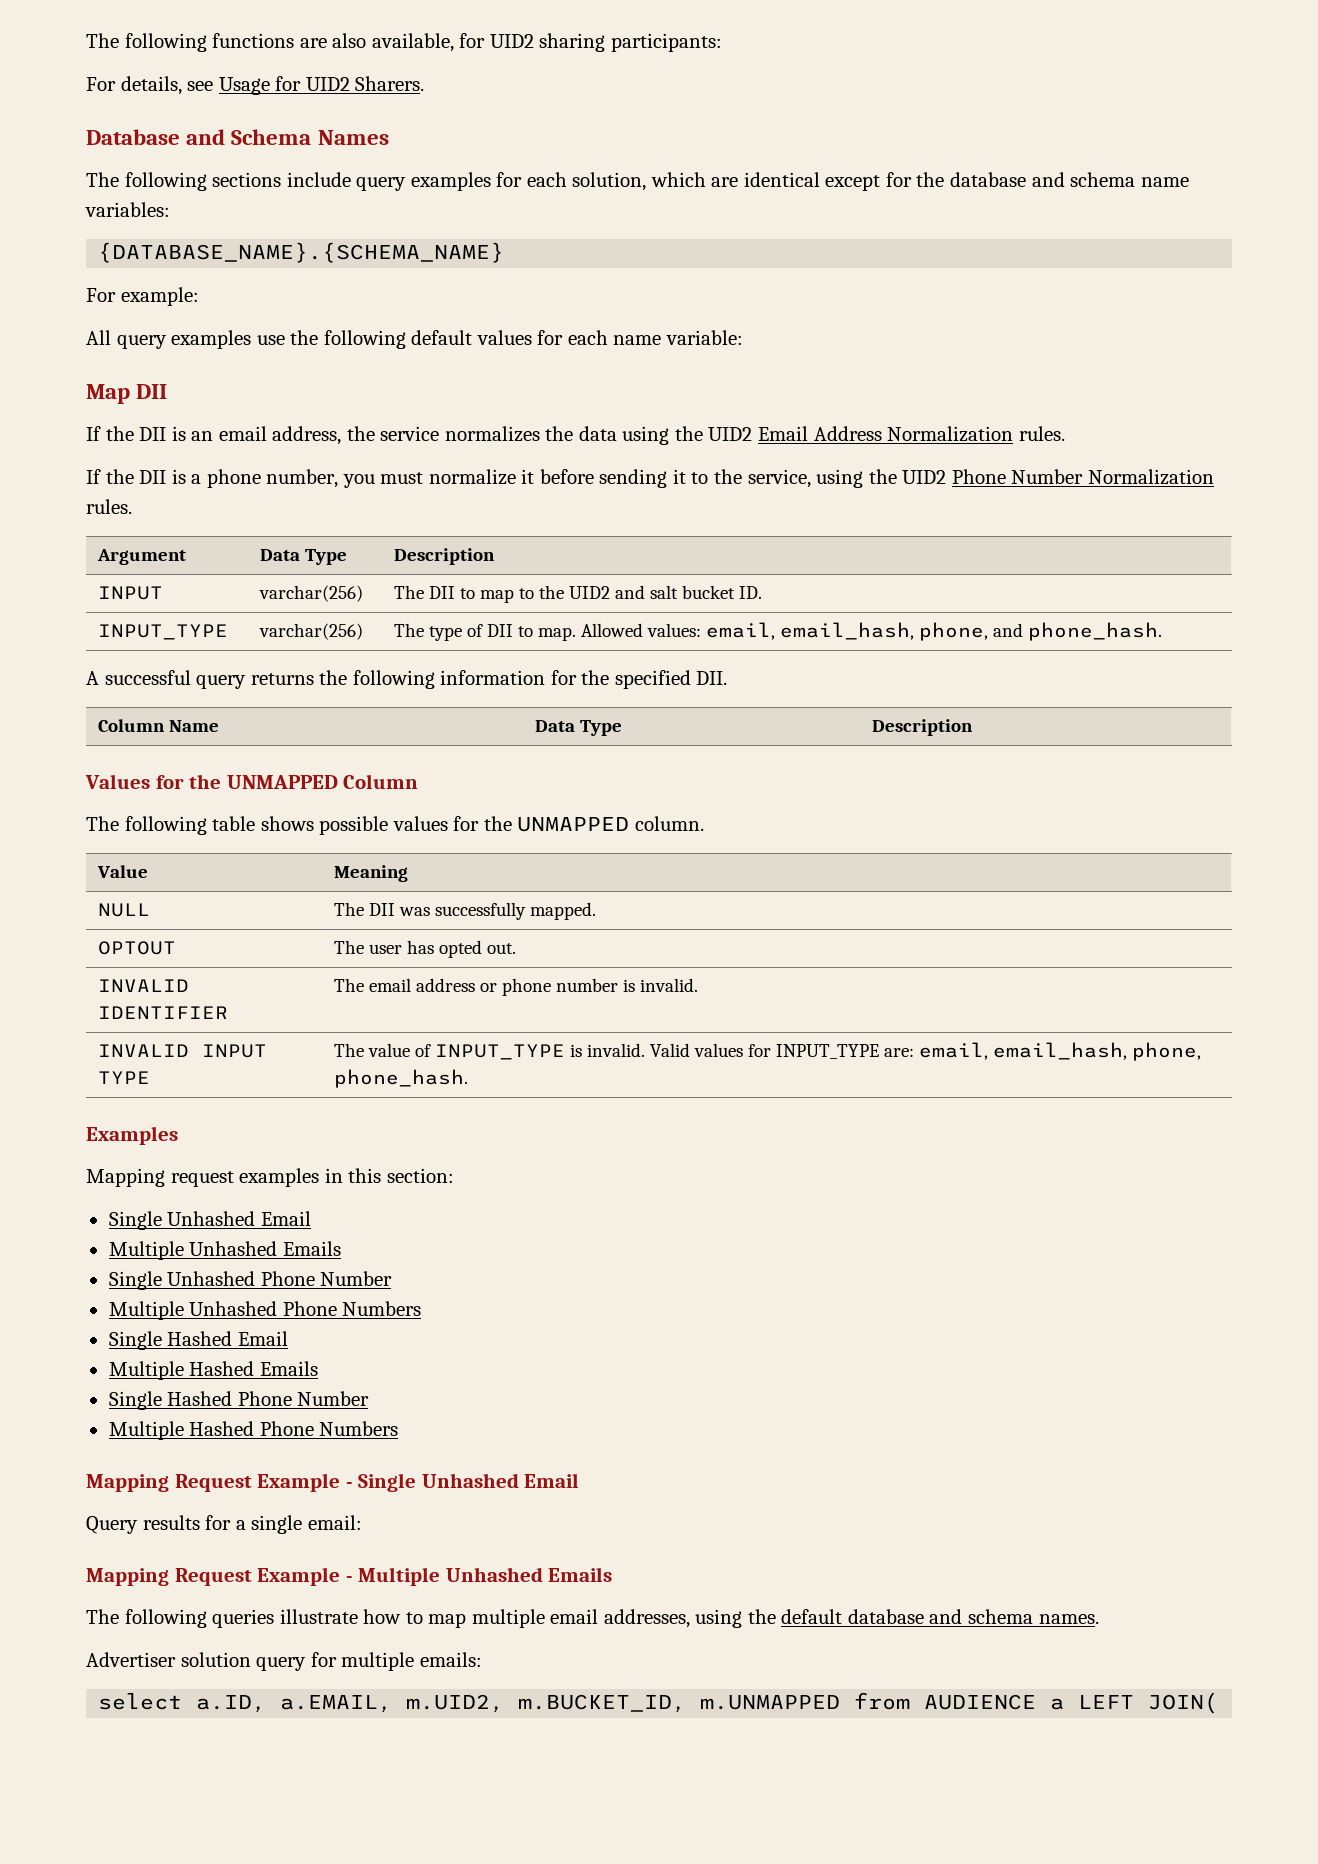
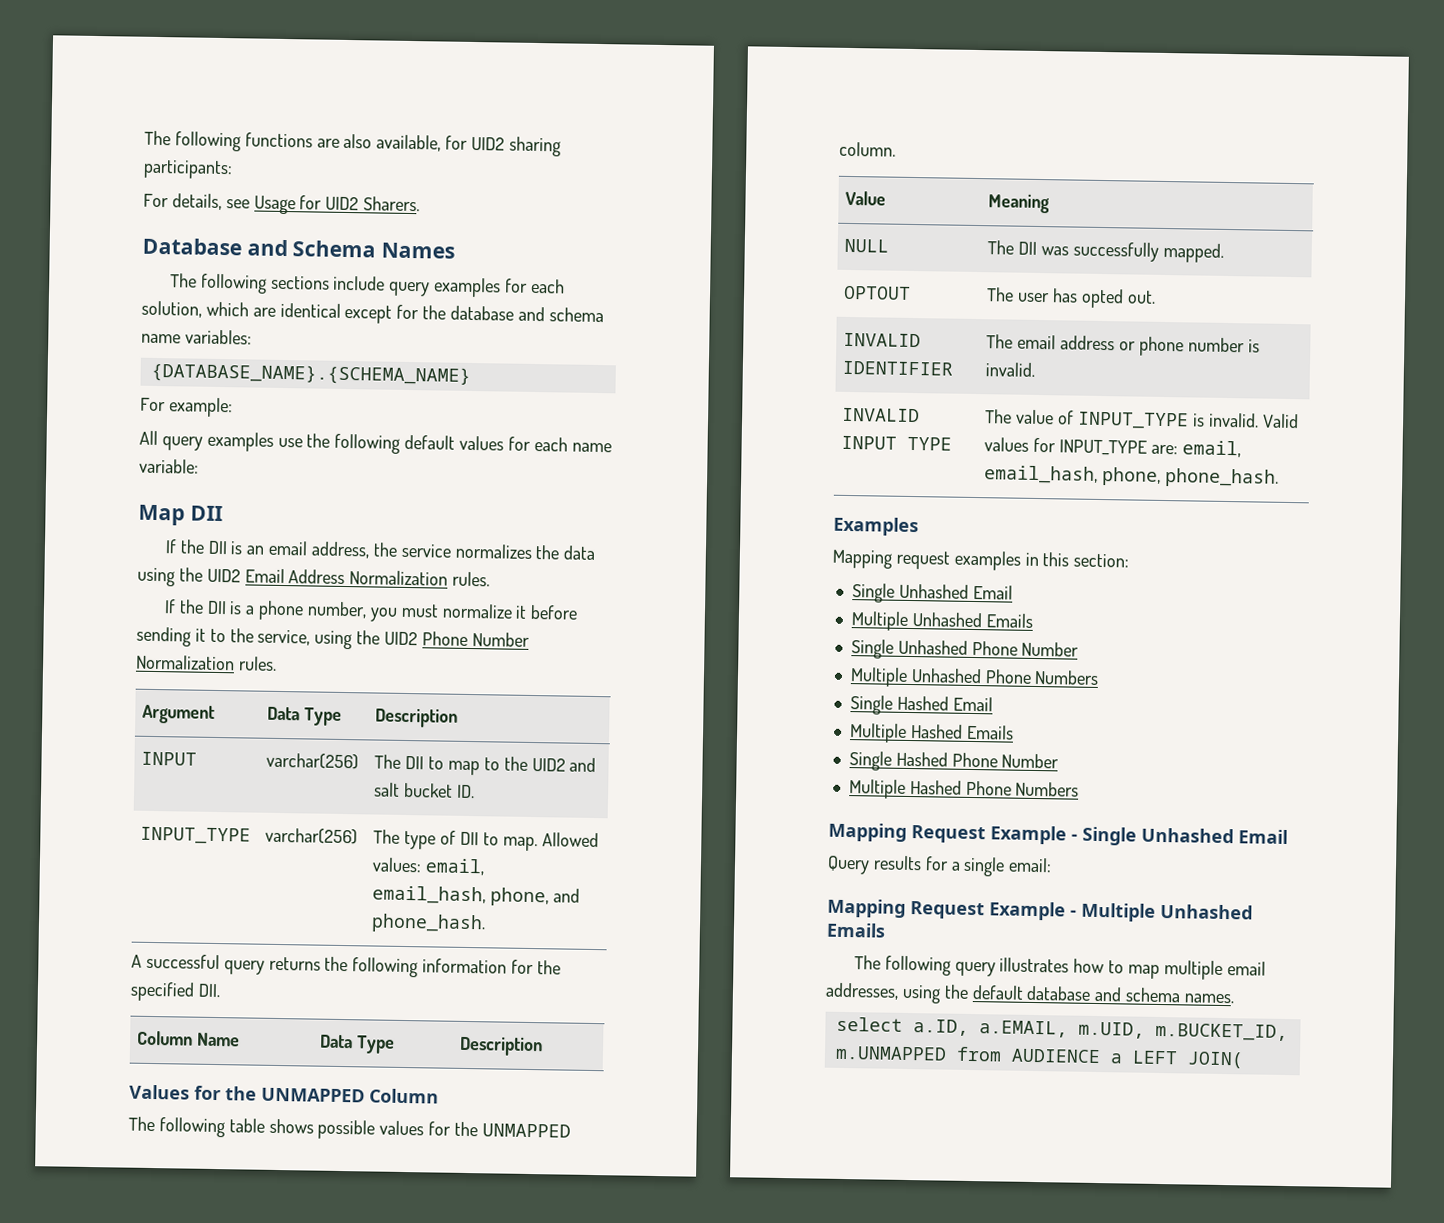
[212,1609,358,1628] queries illustrate -> [954,957,1070,977] query illustrates
[86,1652,482,1671] // Advertiser solution query for multiple emails: -> (1235, 998) none
[406,1694,505,1713] m.UID2, -> [1077,1021,1145,1039] m.UID,

